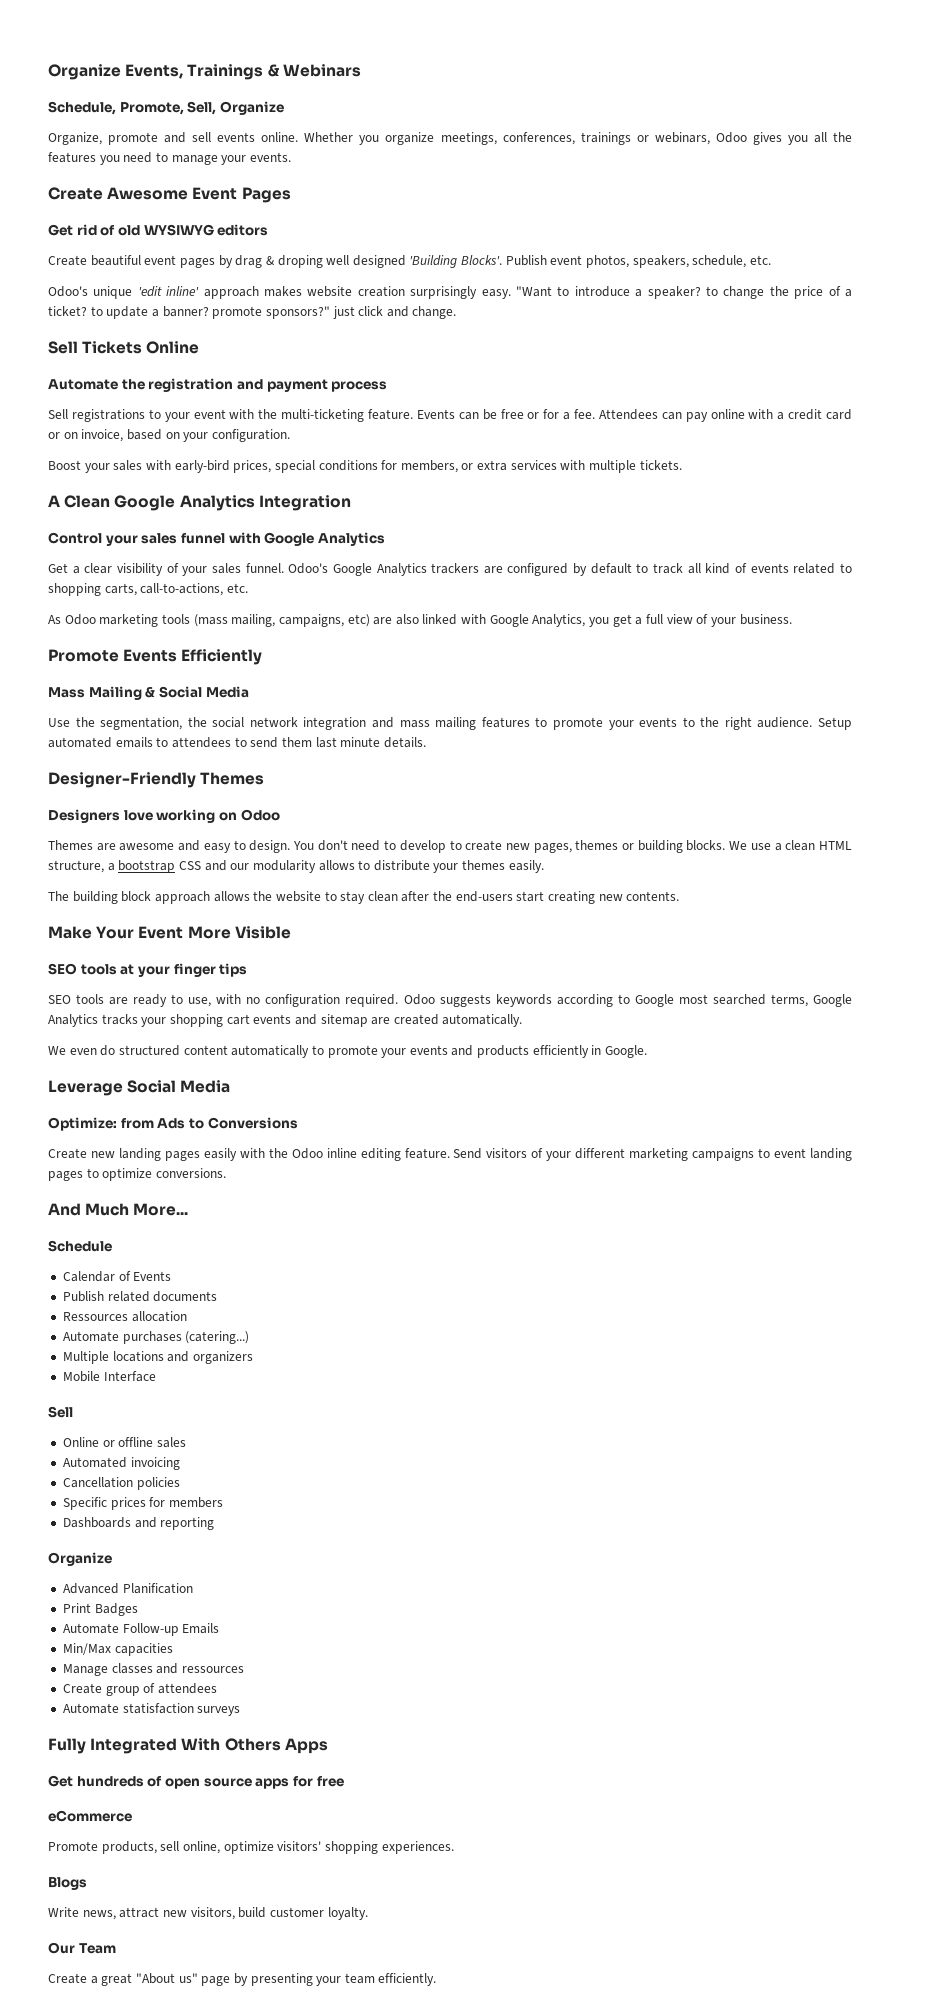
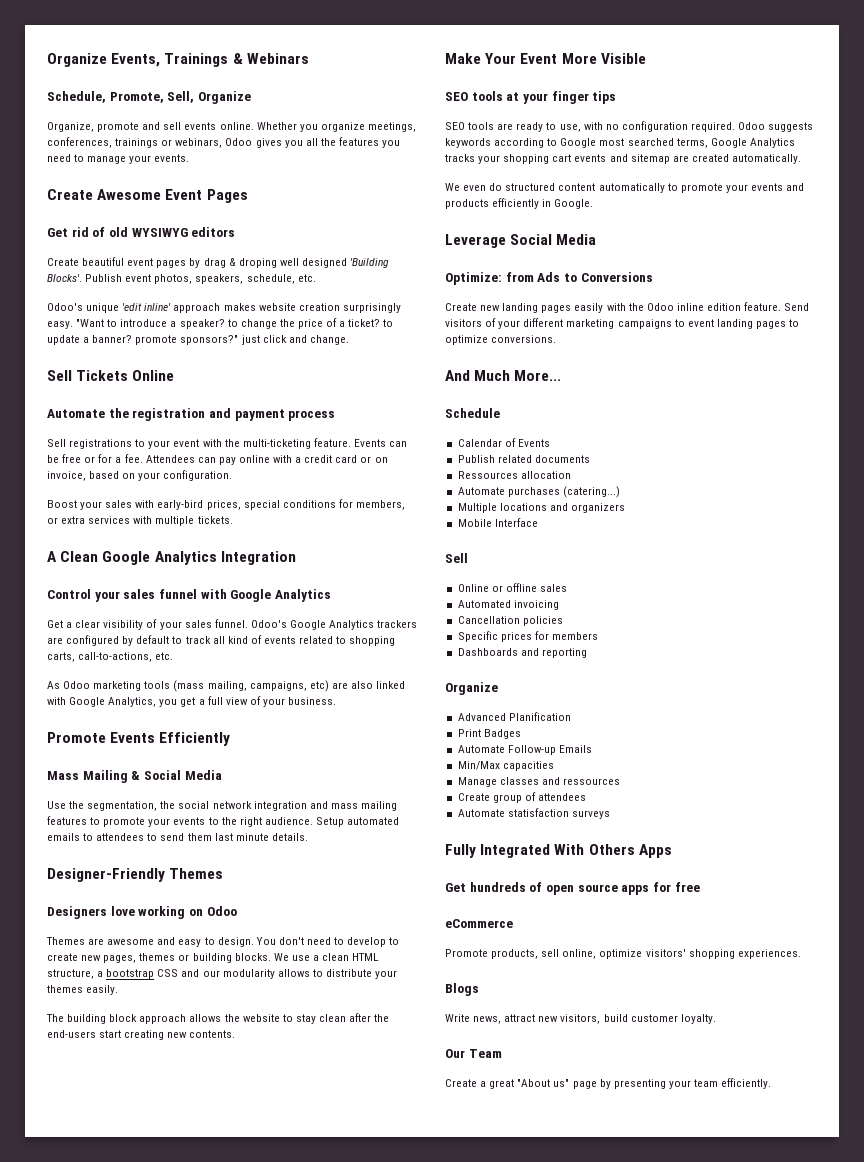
[360,1148,401,1161] editing -> [706,303,741,311] edition

